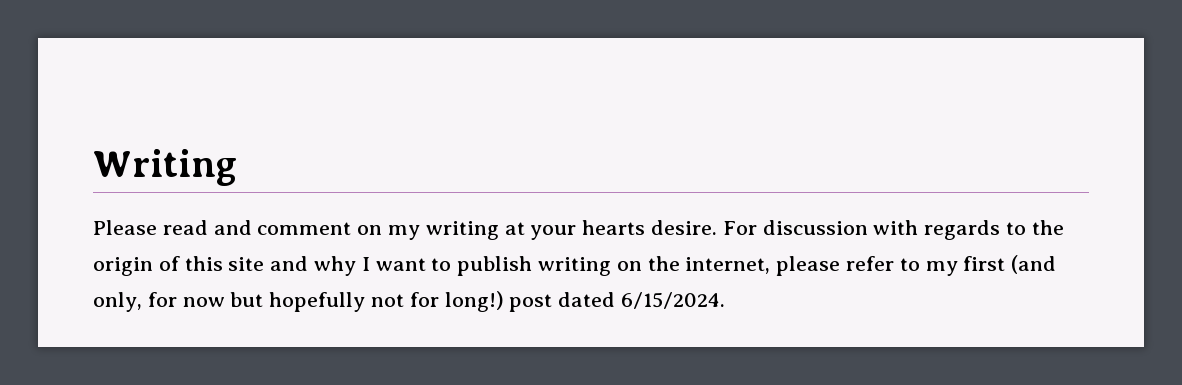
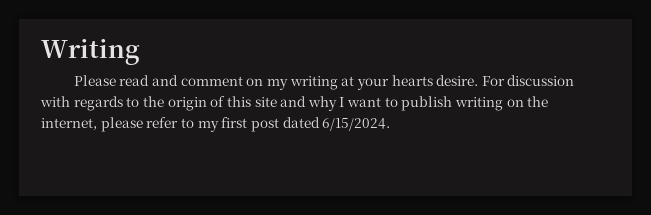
[1011,255,1057,274] [93,291,504,312] (and only, for now but hopefully not for long!) -> (248, 122) none

